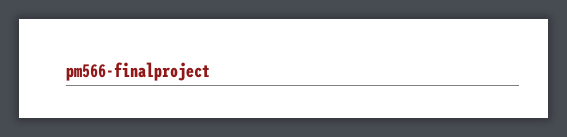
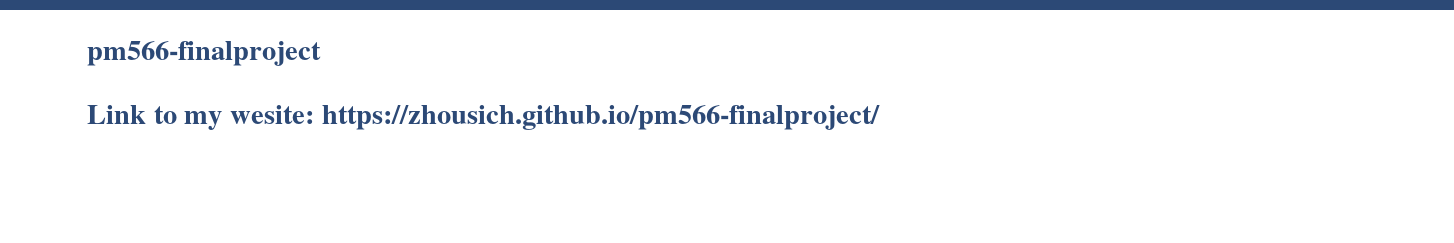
(210, 71) none -> [87,105,880,130] // Link to my wesite: https://zhousich.github.io/pm566-finalproject/

